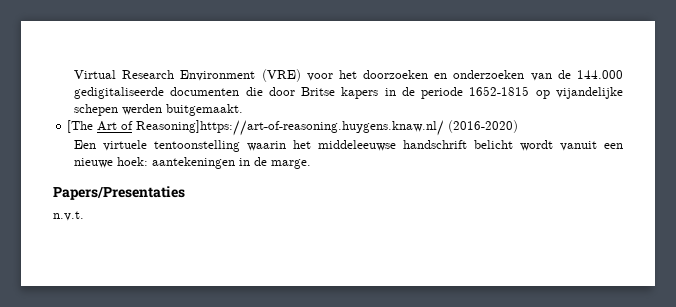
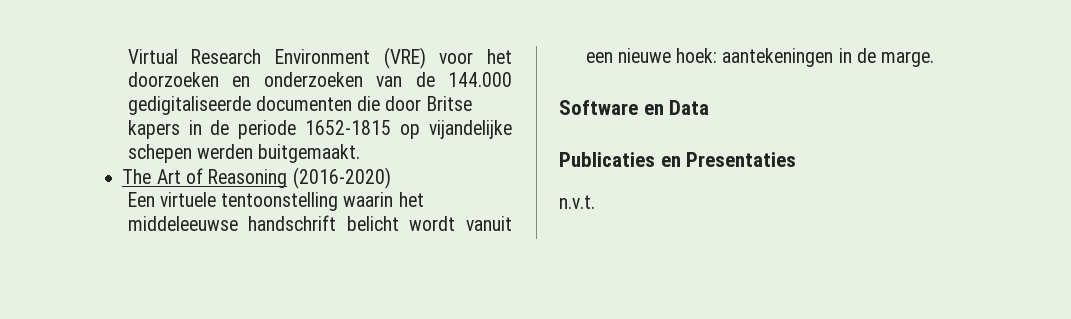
[67,120,94,133] [The -> [122,169,152,184] The
[136,120,445,136] Reasoning]https://art-of-reasoning.huygens.knaw.nl/ -> [208,169,288,188] Reasoning
[53,186,185,200] Papers/Presentaties -> [559,100,710,115] [559,152,797,167] Software en Data // Publicaties en Presentaties

